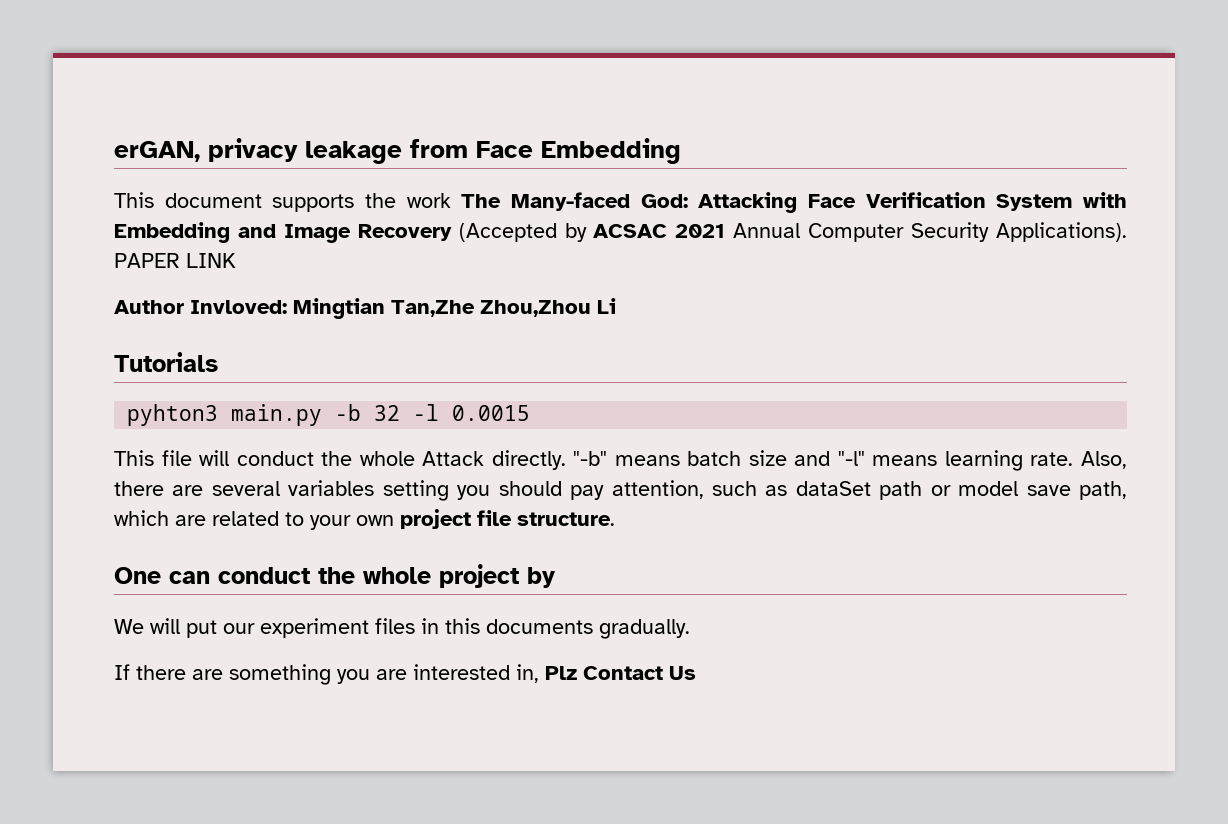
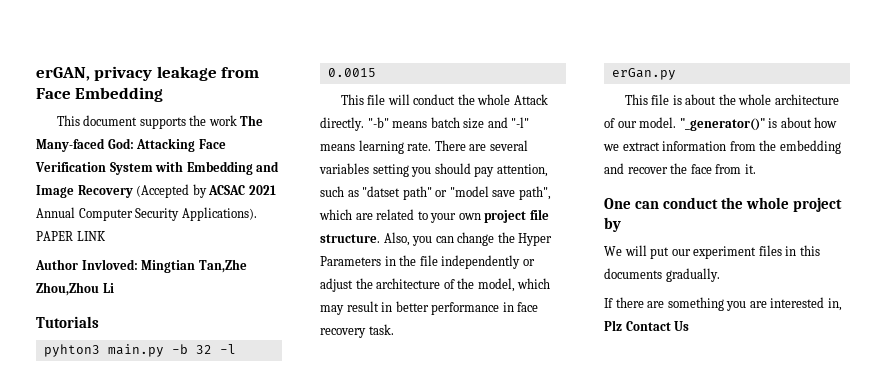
[1080,451,1127,469] [114,481,164,496] Also, there -> [434,140,466,151] There
[795,481,1127,500] dataSet path or model save path, -> [362,186,551,200] "datset path" or "model save path",
(615, 519) none -> [383,232,553,246] [320,255,535,269] [320,278,551,292] [320,301,539,315] [320,324,394,338] [611,68,676,80] [624,94,839,105] [604,117,838,131] [603,140,841,154] [604,163,756,174] Also, you can change the Hyper Parameters in the file independently or adjust the architecture of the model, which may result in better performance in face recovery task. // erGan.py // This file is about the whole architecture of our model. "_generator()" is about how we extract information from the embedding and recover the face from it.

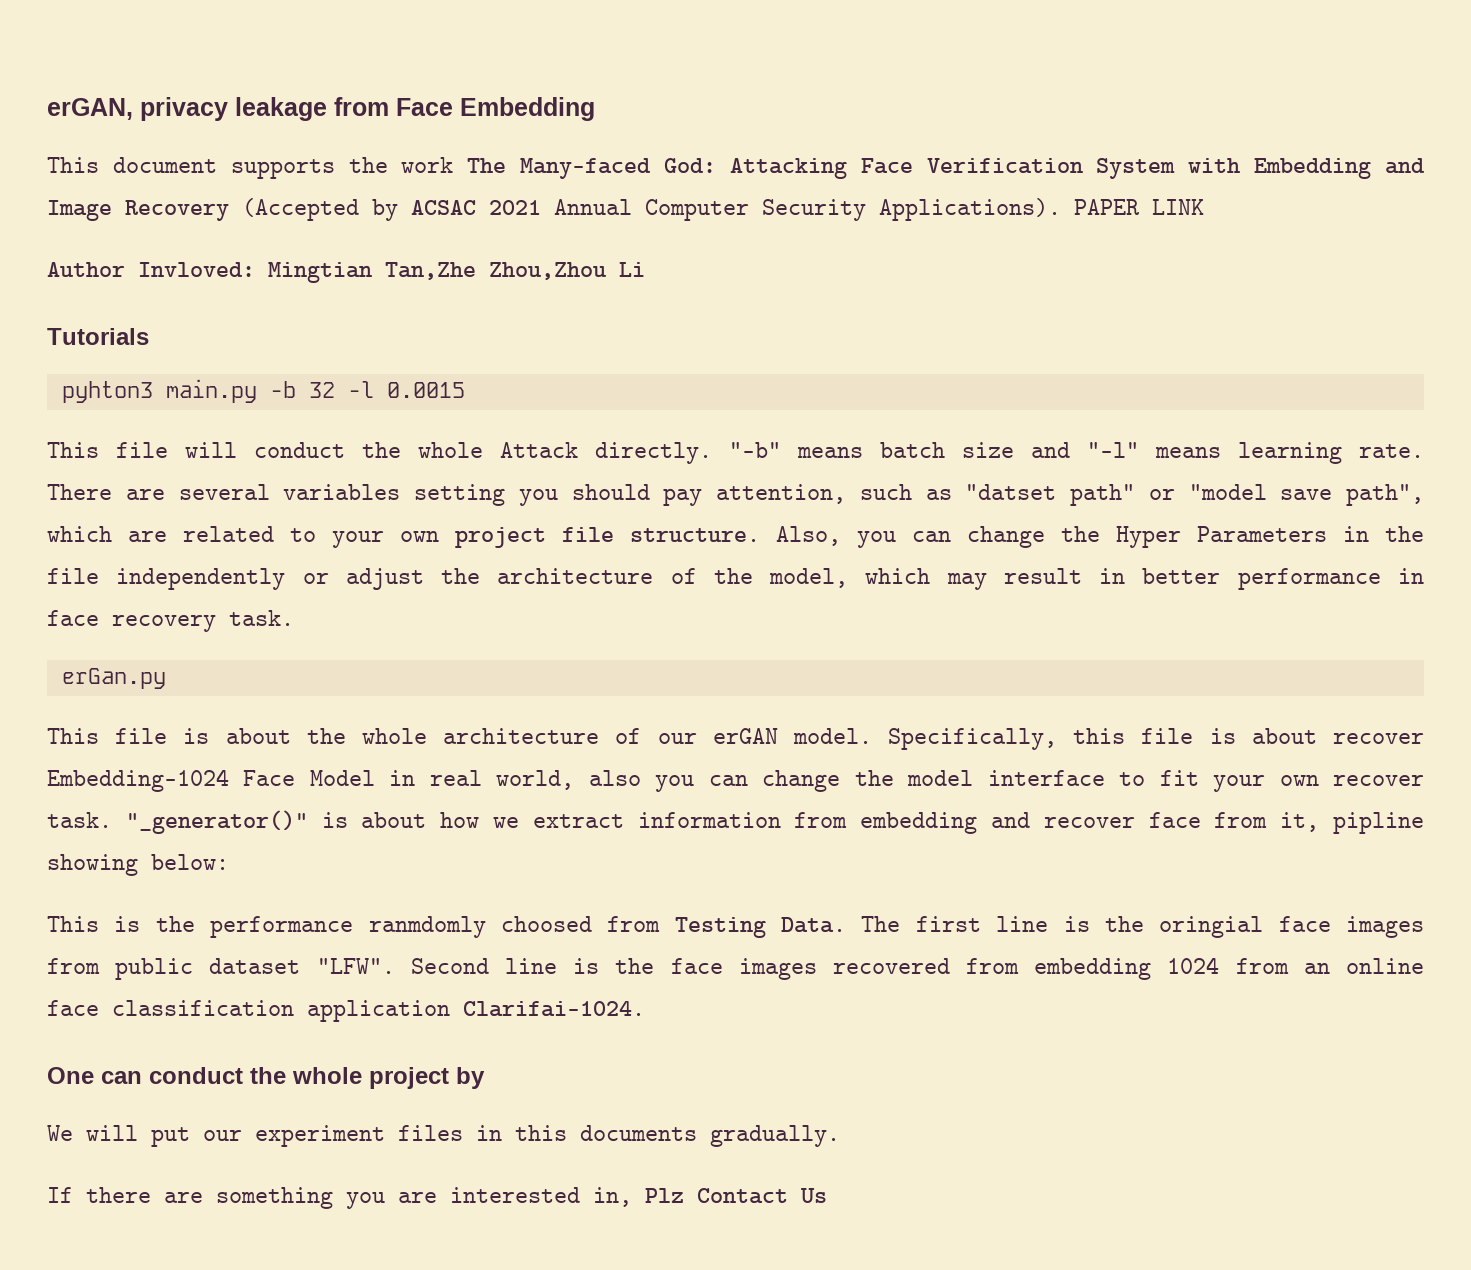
[639,117,677,128] model. -> [712,728,1424,750] [47,769,1425,792] [47,812,112,828] erGAN model. Specifically, this file is about recover Embedding-1024 Face Model in real world, also you can change the model interface to fit your own recover task.
[759,140,777,151] the -> (848, 820) none
[670,163,756,174] the face from it. -> [1148,812,1424,834] [47,854,229,876] [47,916,1424,938] [47,957,1424,980] [47,1000,645,1022] face from it, pipline showing below: // This is the performance ranmdomly choosed from Testing Data. The first line is the oringial face images from public dataset "LFW". Second line is the face images recovered from embedding 1024 from an online face classification application Clarifai-1024.

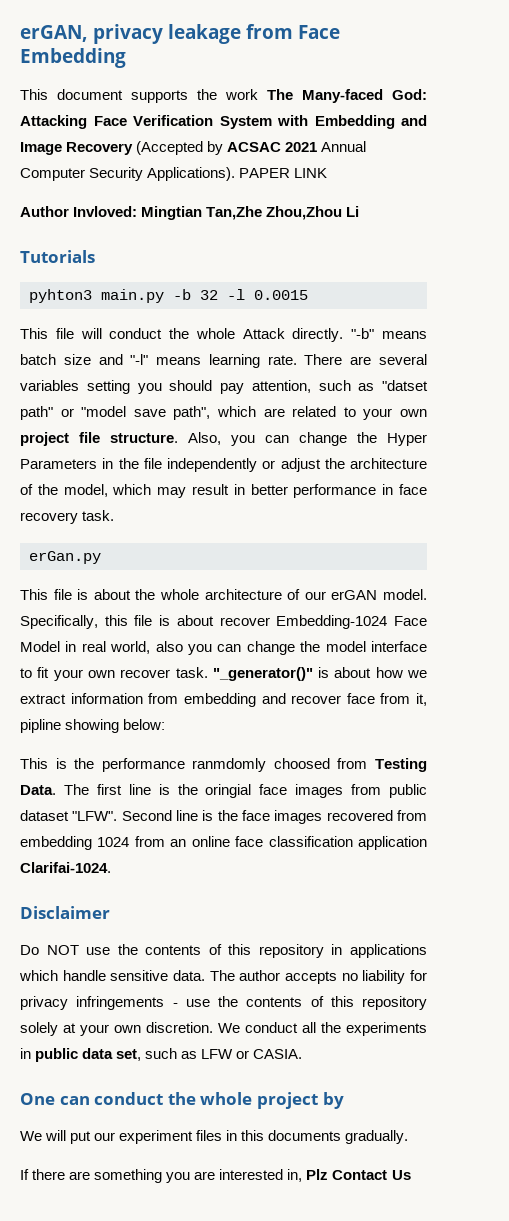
(645, 1009) none -> [20,906,110,919] [20,944,427,958] [19,970,428,984] [20,996,427,1010] [20,1022,427,1036] [20,1048,303,1062] // Disclaimer // Do NOT use the contents of this repository in applications which handle sensitive data. The author accepts no liability for privacy infringements - use the contents of this repository solely at your own discretion. We conduct all the experiments in public data set, such as LFW or CASIA.

